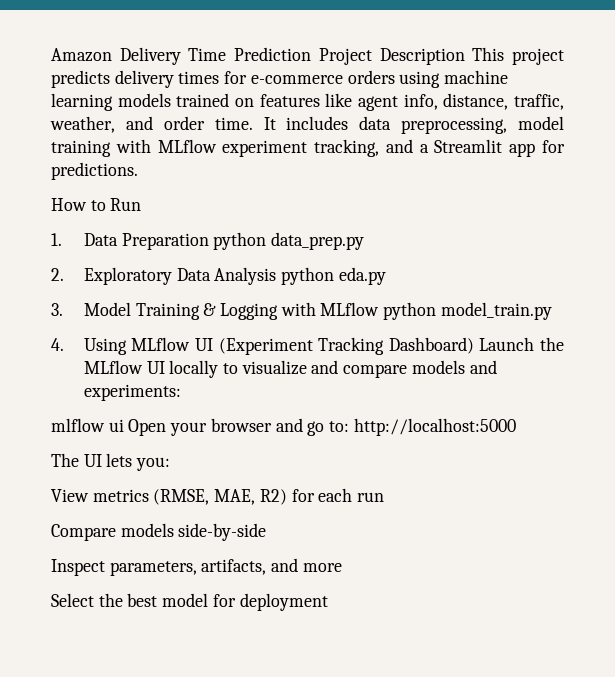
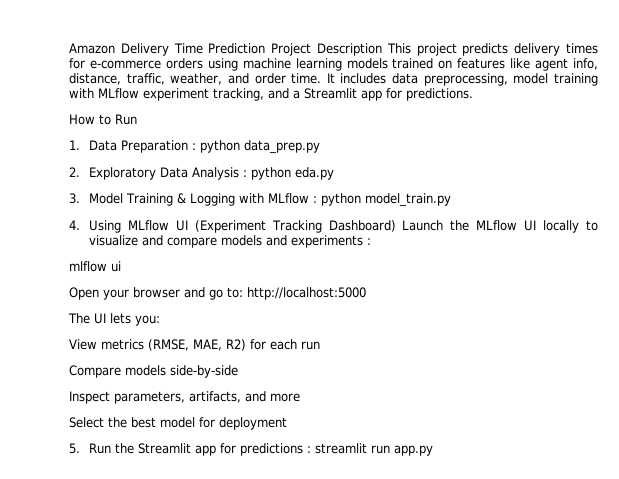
(209, 241) none -> [191,143,196,150] :
(277, 276) none -> [242,170,247,177] :
(380, 309) none -> [312,196,317,203] :
[83,384,181,401] experiments: -> [290,235,371,248] experiments :
(124, 425) none -> (121, 266) //
(328, 602) none -> [69,443,433,456] // 5. Run the Streamlit app for predictions : streamlit run app.py

